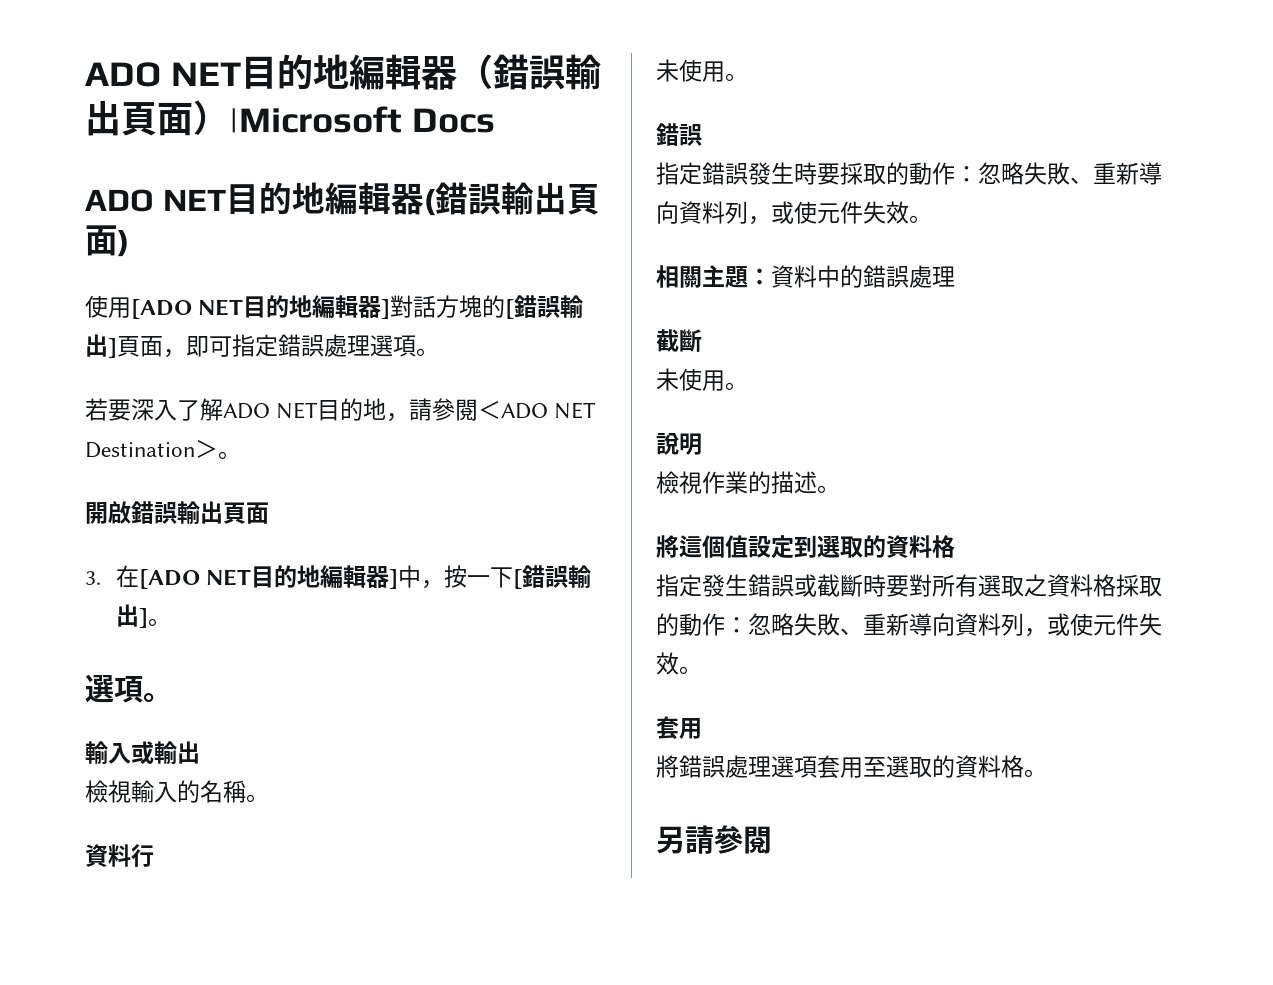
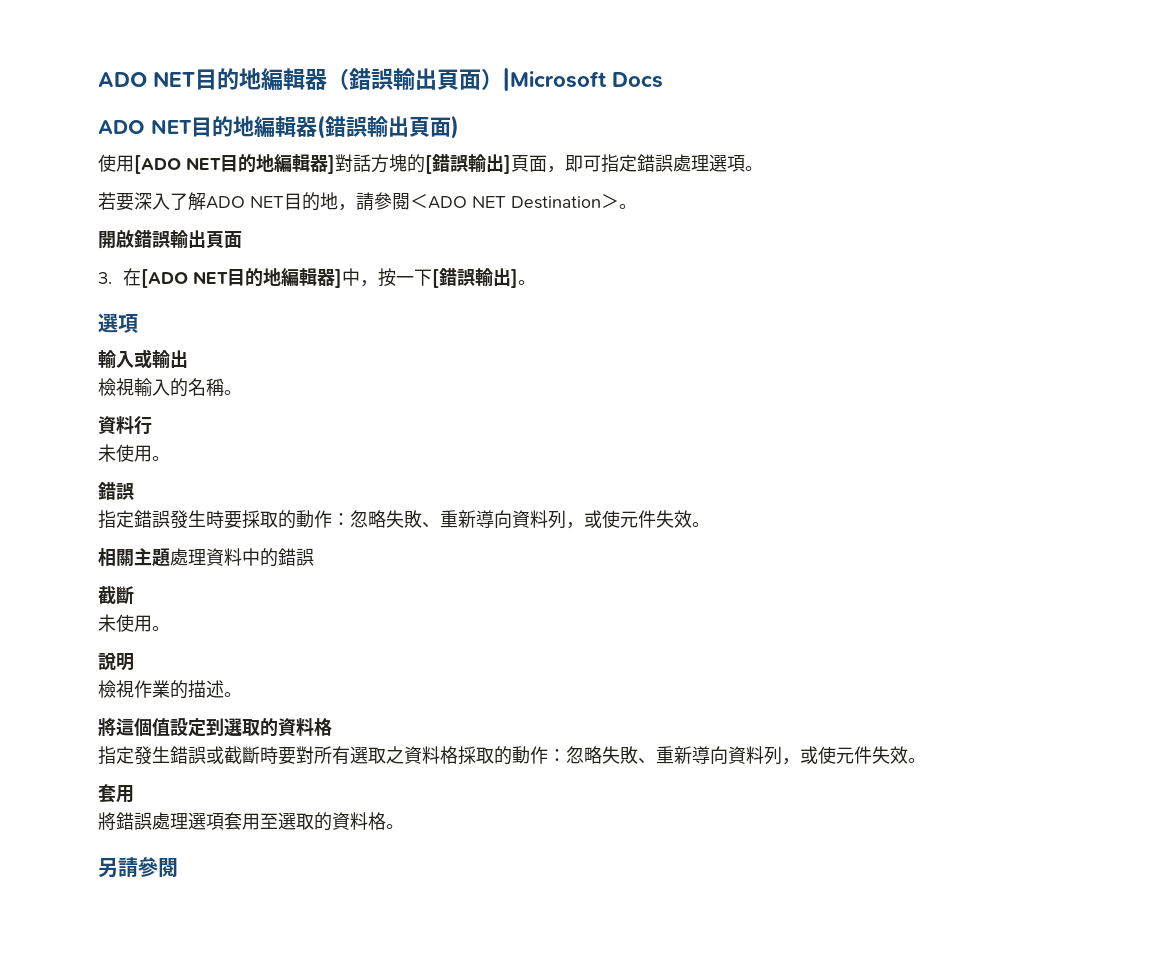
[143,692,172,703] 。 -> (138, 323) none
[748,268,771,285] ： -> [170,548,206,566] 處理
[909,265,955,288] 處理 -> (314, 557) none

